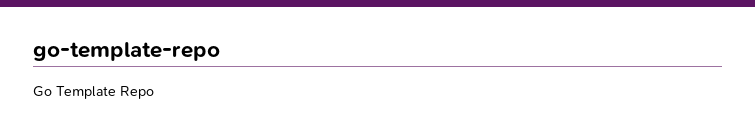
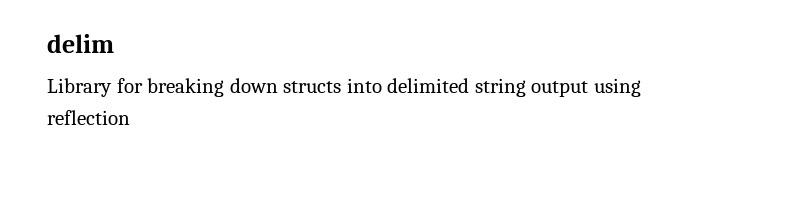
[33,42,220,61] [33,86,154,99] go-template-repo // Go Template Repo -> [47,34,114,53] [47,78,641,97] [47,110,130,125] delim // Library for breaking down structs into delimited string output using reflection

